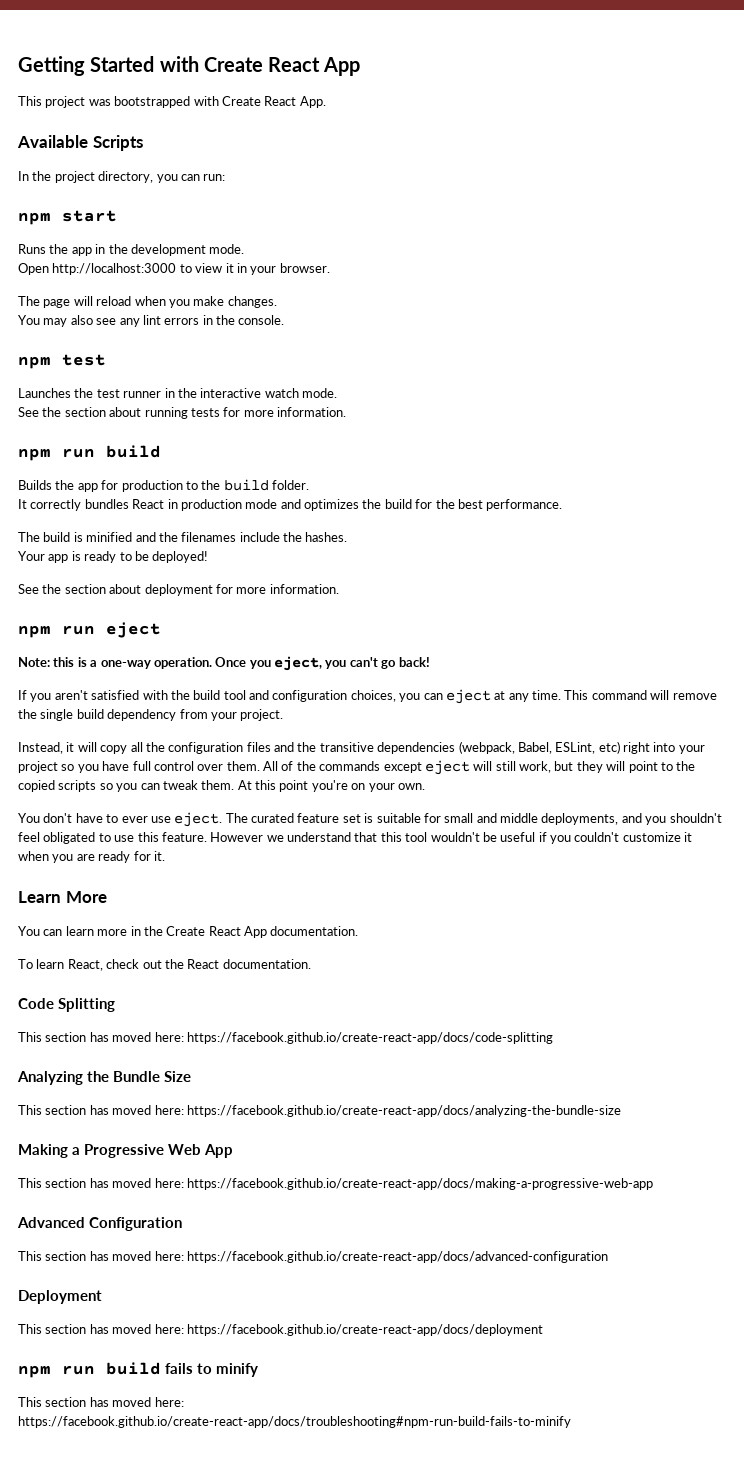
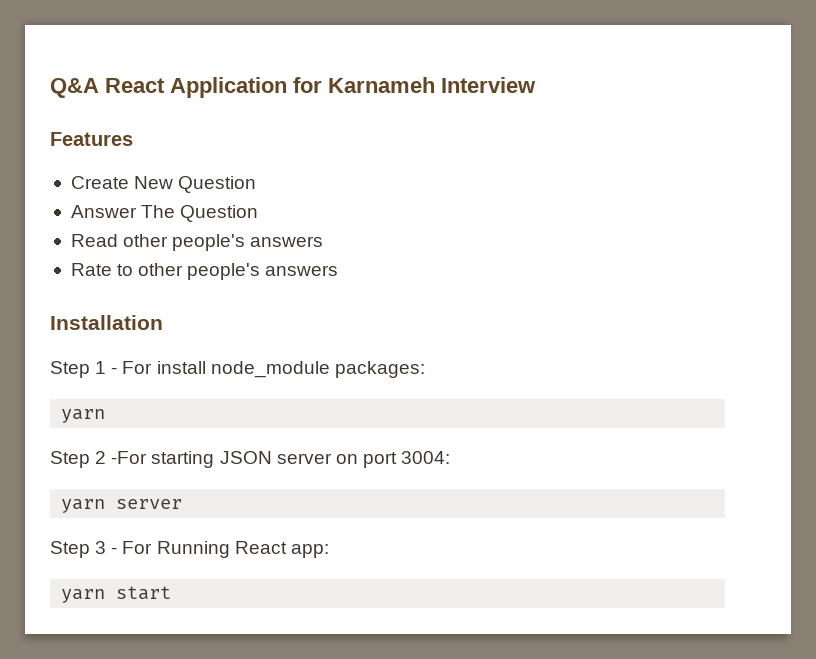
[18,56,361,76] [18,96,326,108] [17,135,143,151] [18,171,226,183] [18,210,117,225] [18,244,245,256] [18,263,330,275] [18,296,277,308] [18,315,285,327] [18,354,106,369] [18,388,337,398] [18,407,346,419] [18,445,161,461] [18,479,309,492] [18,499,563,511] [18,532,348,542] [18,551,209,563] [18,584,339,596] [18,622,161,638] [18,656,430,671] [18,689,717,704] [18,709,284,721] [18,741,705,754] [18,760,696,775] [18,780,425,792] [18,812,722,827] [18,832,693,844] [18,851,165,863] [18,891,107,903] [18,926,359,938] [18,959,311,971] [18,998,115,1012] [18,1032,553,1044] [17,1071,191,1085] [18,1105,621,1117] [18,1144,233,1158] [18,1178,653,1190] [17,1217,182,1231] [18,1251,608,1263] [18,1290,102,1304] [18,1324,543,1336] [18,1362,258,1378] [18,1397,184,1407] [18,1416,571,1428] Getting Started with Create React App // This project was bootstrapped with Create React App. // Available Scripts // In the project directory, you can run: // npm start // Runs the app in the development mode. // Open http://localhost:3000 to view it in your browser. // The page will reload when you make changes. // You may also see any lint errors in the console. // npm test // Launches the test runner in the interactive watch mode. // See the section about running tests for more information. // npm run build // Builds the app for production to the build folder. // It correctly bundles React in production mode and optimizes the build for the best performance. // The build is minified and the filenames include the hashes. // Your app is ready to be deployed! // See the section about deployment for more information. // npm run eject // Note: this is a one-way operation. Once you eject, you can't go back! // If you aren't satisfied with the build tool and configuration choices, you can eject at any time. This command will remove the single build dependency from your project. // Instead, it will copy all the configuration files and the transitive dependencies (webpack, Babel, ESLint, etc) right into your project so you have full control over them. All of the commands except eject will still work, but they will point to the copied scripts so you can tweak them. At this point you're on your own. // You don't have to ever use eject. The curated feature set is suitable for small and middle deployments, and you shouldn't feel obligated to use this feature. However we understand that this tool wouldn't be useful if you couldn't customize it when you are ready for it. // Learn More // You can learn more in the Create React App documentation. // To learn React, check out the React documentation. // Code Splitting // This section has moved here: https://facebook.github.io/create-react-app/docs/code-splitting // Analyzing the Bundle Size // This section has moved here: https://facebook.github.io/create-react-app/docs/analyzing-the-bundle-size // Making a Progressive Web App // This section has moved here: https://facebook.github.io/create-react-app/docs/making-a-progressive-web-app // Advanced Configuration // This section has moved here: https://facebook.github.io/create-react-app/docs/advanced-configuration // Deployment // This section has moved here: https://facebook.github.io/create-react-app/docs/deployment // npm run build fails to minify // This section has moved here: https://facebook.github.io/create-react-app/docs/troubleshooting#npm-run-build-fails-to-minify -> [50,77,536,98] [50,132,133,146] [70,176,257,193] [70,205,259,222] [70,234,324,251] [70,263,339,280] [50,315,163,330] [50,361,425,378] [61,409,106,423] [50,451,451,468] [61,499,183,513] [50,541,329,558] [61,586,172,603] Q&A React Application for Karnameh Interview // Features // Create New Question // Answer The Question // Read other people's answers // Rate to other people's answers // Installation // Step 1 - For install node_module packages: // yarn // Step 2 -For starting JSON server on port 3004: // yarn server // Step 3 - For Running React app: // yarn start

